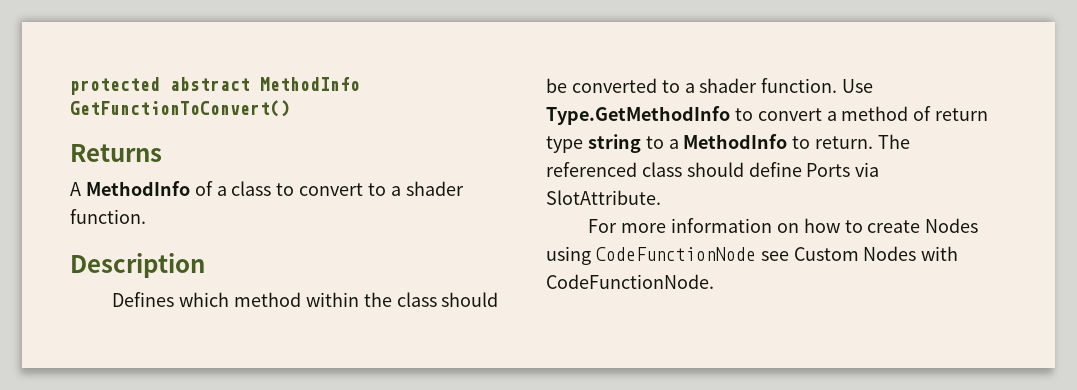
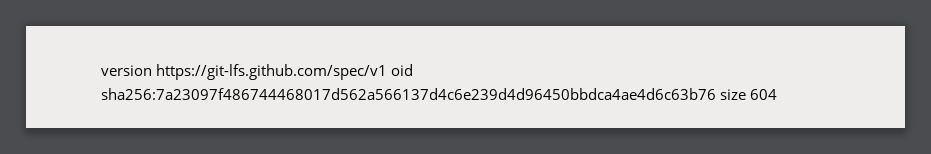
[70,77,360,95] [70,100,290,117] [70,144,162,162] [70,181,464,196] [70,209,146,224] [70,253,205,278] [112,292,499,307] [546,78,874,93] [546,106,989,125] [546,134,911,153] [546,162,880,177] [546,190,661,205] [588,218,979,233] [546,246,959,265] [546,274,714,289] protected abstract MethodInfo GetFunctionToConvert() // Returns // A MethodInfo of a class to convert to a shader function. // Description // Defines which method within the class should be converted to a shader function. Use Type.GetMethodInfo to convert a method of return type string to a MethodInfo to return. The referenced class should define Ports via SlotAttribute. // For more information on how to create Nodes using CodeFunctionNode see Custom Nodes with CodeFunctionNode. -> [101,64,414,80] [101,88,778,100] version https://git-lfs.github.com/spec/v1 oid sha256:7a23097f486744468017d562a566137d4c6e239d4d96450bbdca4ae4d6c63b76 size 604

